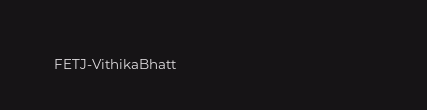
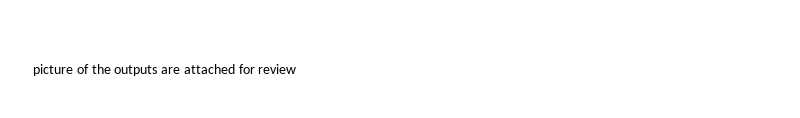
[54,59,177,69] FETJ-VithikaBhatt -> [33,64,297,76] picture of the outputs are attached for review

